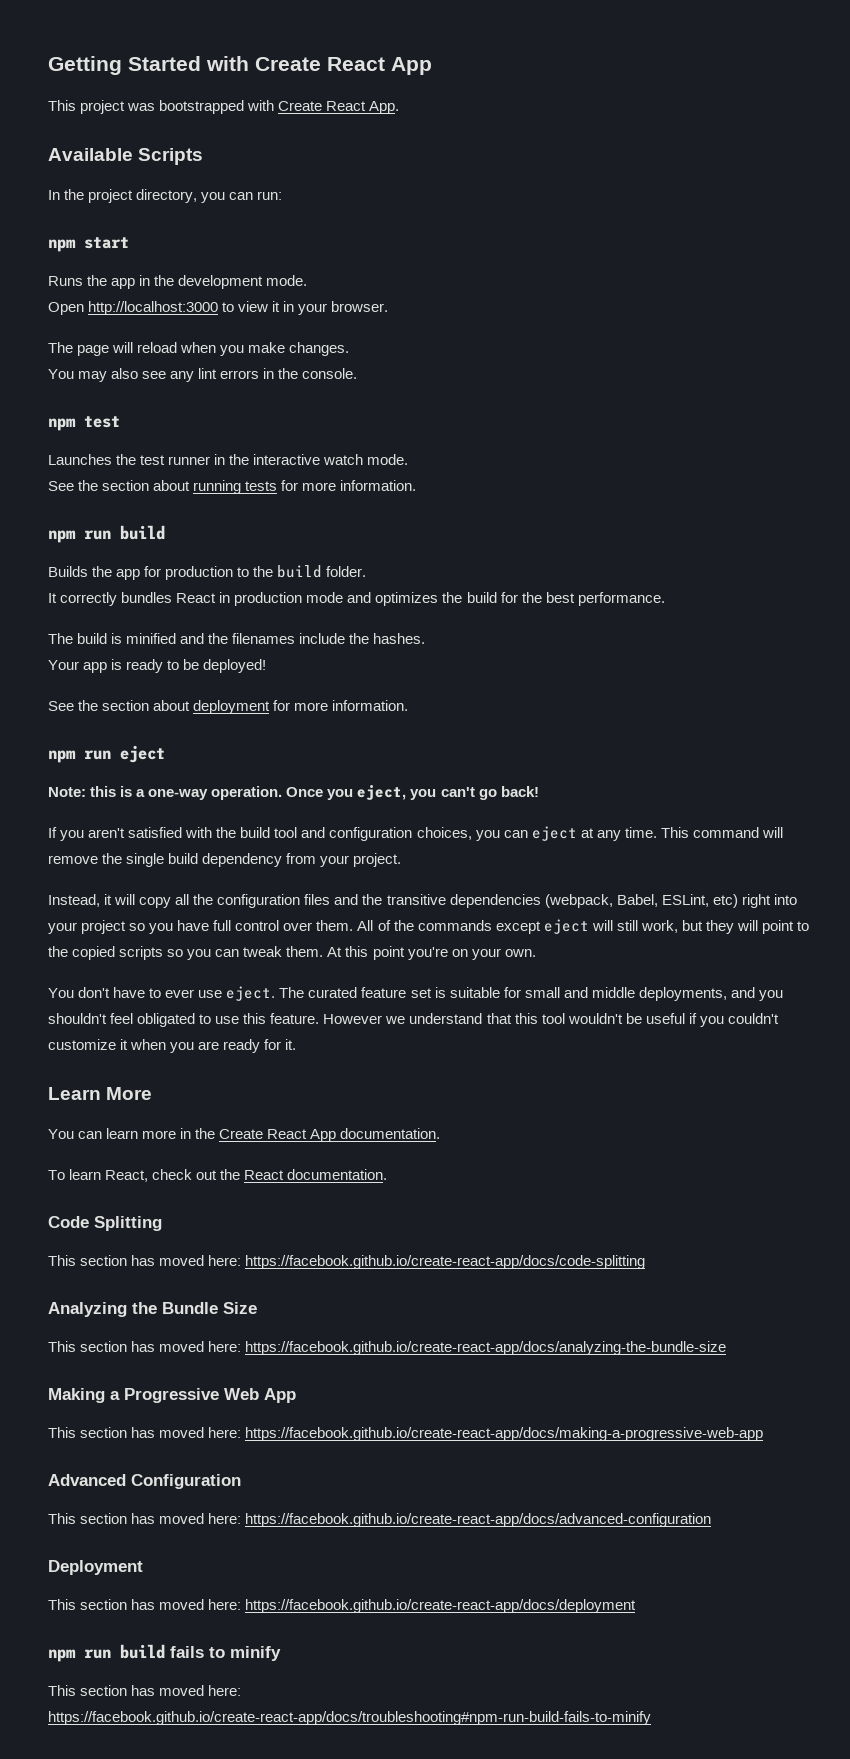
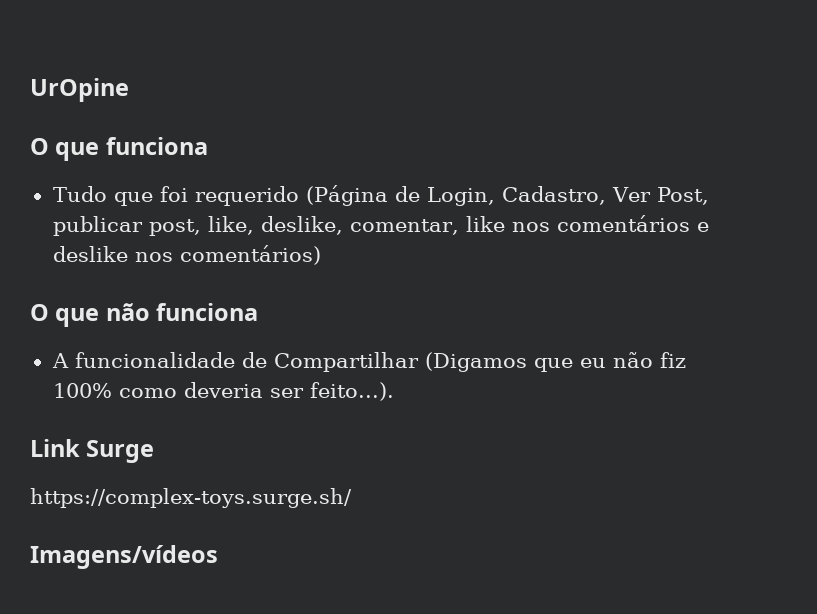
[48,56,432,75] [48,100,400,114] [48,148,204,165] [48,189,283,203] [48,237,129,252] [48,275,308,289] [48,301,389,315] [48,342,350,356] [48,368,358,382] [48,416,120,431] [48,454,409,465] [48,480,417,494] [48,525,165,543] [48,565,367,580] [48,592,665,606] [48,633,426,644] [48,659,267,673] [48,700,409,714] [48,745,165,763] [48,785,539,800] [48,826,783,841] [48,853,402,867] [48,894,797,908] [48,919,810,934] [48,946,536,960] [48,986,783,1001] [48,1013,779,1027] [48,1039,297,1053] [48,1087,153,1100] [48,1128,441,1142] [48,1169,388,1182] [48,1216,162,1231] [48,1255,646,1269] [48,1302,257,1317] [48,1341,727,1355] [48,1388,296,1403] [48,1427,764,1441] [48,1474,241,1489] [48,1513,712,1527] [48,1560,143,1575] [48,1599,637,1613] [48,1644,281,1662] [48,1685,242,1696] [48,1711,651,1725] Getting Started with Create React App // This project was bootstrapped with Create React App. // Available Scripts // In the project directory, you can run: // npm start // Runs the app in the development mode. // Open http://localhost:3000 to view it in your browser. // The page will reload when you make changes. // You may also see any lint errors in the console. // npm test // Launches the test runner in the interactive watch mode. // See the section about running tests for more information. // npm run build // Builds the app for production to the build folder. // It correctly bundles React in production mode and optimizes the build for the best performance. // The build is minified and the filenames include the hashes. // Your app is ready to be deployed! // See the section about deployment for more information. // npm run eject // Note: this is a one-way operation. Once you eject, you can't go back! // If you aren't satisfied with the build tool and configuration choices, you can eject at any time. This command will remove the single build dependency from your project. // Instead, it will copy all the configuration files and the transitive dependencies (webpack, Babel, ESLint, etc) right into your project so you have full control over them. All of the commands except eject will still work, but they will point to the copied scripts so you can tweak them. At this point you're on your own. // You don't have to ever use eject. The curated feature set is suitable for small and middle deployments, and you shouldn't feel obligated to use this feature. However we understand that this tool wouldn't be useful if you couldn't customize it when you are ready for it. // Learn More // You can learn more in the Create React App documentation. // To learn React, check out the React documentation. // Code Splitting // This section has moved here: https://facebook.github.io/create-react-app/docs/code-splitting // Analyzing the Bundle Size // This section has moved here: https://facebook.github.io/create-react-app/docs/analyzing-the-bundle-size // Making a Progressive Web App // This section has moved here: https://facebook.github.io/create-react-app/docs/making-a-progressive-web-app // Advanced Configuration // This section has moved here: https://facebook.github.io/create-react-app/docs/advanced-configuration // Deployment // This section has moved here: https://facebook.github.io/create-react-app/docs/deployment // npm run build fails to minify // This section has moved here: https://facebook.github.io/create-react-app/docs/troubleshooting#npm-run-build-fails-to-minify -> [30,78,129,102] [30,137,208,161] [52,185,710,206] [52,215,709,236] [52,245,321,265] [30,303,259,327] [51,352,686,372] [52,382,394,401] [30,439,155,463] [30,488,352,508] [30,545,218,569] UrOpine // O que funciona // Tudo que foi requerido (Página de Login, Cadastro, Ver Post, publicar post, like, deslike, comentar, like nos comentários e deslike nos comentários) // O que não funciona // A funcionalidade de Compartilhar (Digamos que eu não fiz 100% como deveria ser feito...). // Link Surge // https://complex-toys.surge.sh/ // Imagens/vídeos

